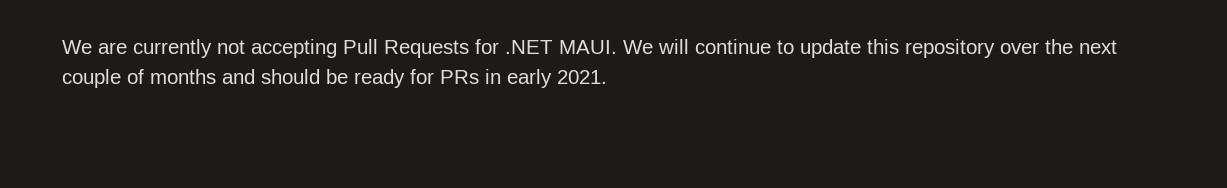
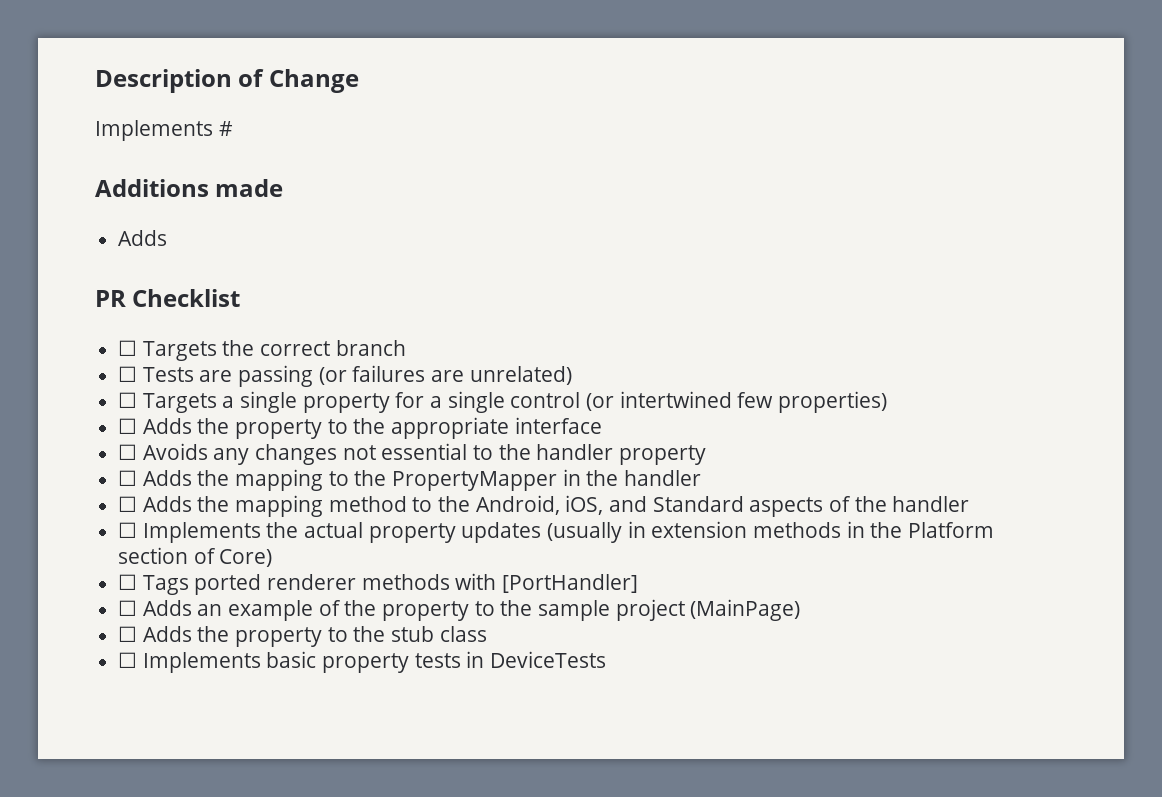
[62,39,1117,58] [62,69,607,88] We are currently not accepting Pull Requests for .NET MAUI. We will continue to update this repository over the next couple of months and should be ready for PRs in early 2021. -> [95,69,359,93] [95,120,233,141] [95,179,284,197] [118,230,168,246] [95,289,241,307] [118,340,406,361] [118,365,572,387] [118,391,888,413] [118,417,602,439] [118,443,707,465] [118,469,702,491] [118,495,970,517] [118,521,995,543] [118,547,273,567] [118,573,639,595] [118,599,801,621] [118,626,487,647] [118,651,607,673] Description of Change // Implements # // Additions made // Adds // PR Checklist // ☐ Targets the correct branch // ☐ Tests are passing (or failures are unrelated) // ☐ Targets a single property for a single control (or intertwined few properties) // ☐ Adds the property to the appropriate interface // ☐ Avoids any changes not essential to the handler property // ☐ Adds the mapping to the PropertyMapper in the handler // ☐ Adds the mapping method to the Android, iOS, and Standard aspects of the handler // ☐ Implements the actual property updates (usually in extension methods in the Platform section of Core) // ☐ Tags ported renderer methods with [PortHandler] // ☐ Adds an example of the property to the sample project (MainPage) // ☐ Adds the property to the stub class // ☐ Implements basic property tests in DeviceTests

